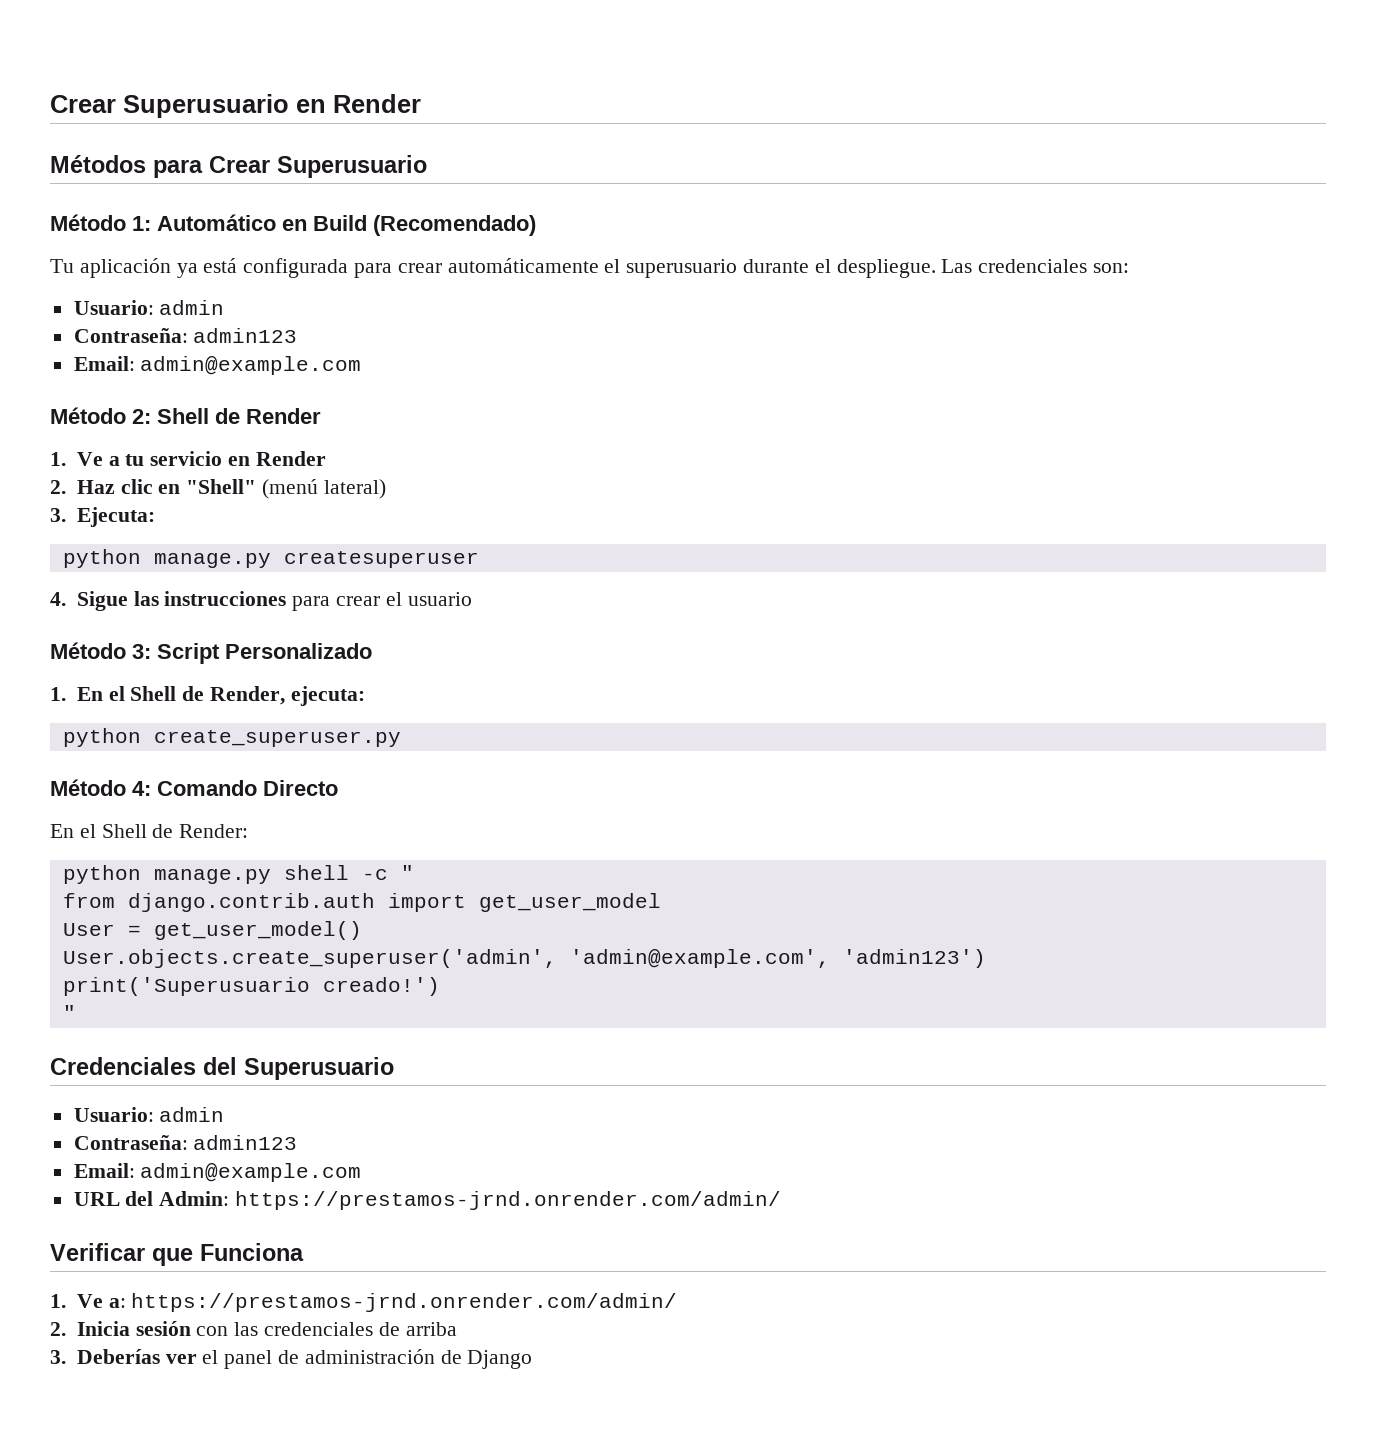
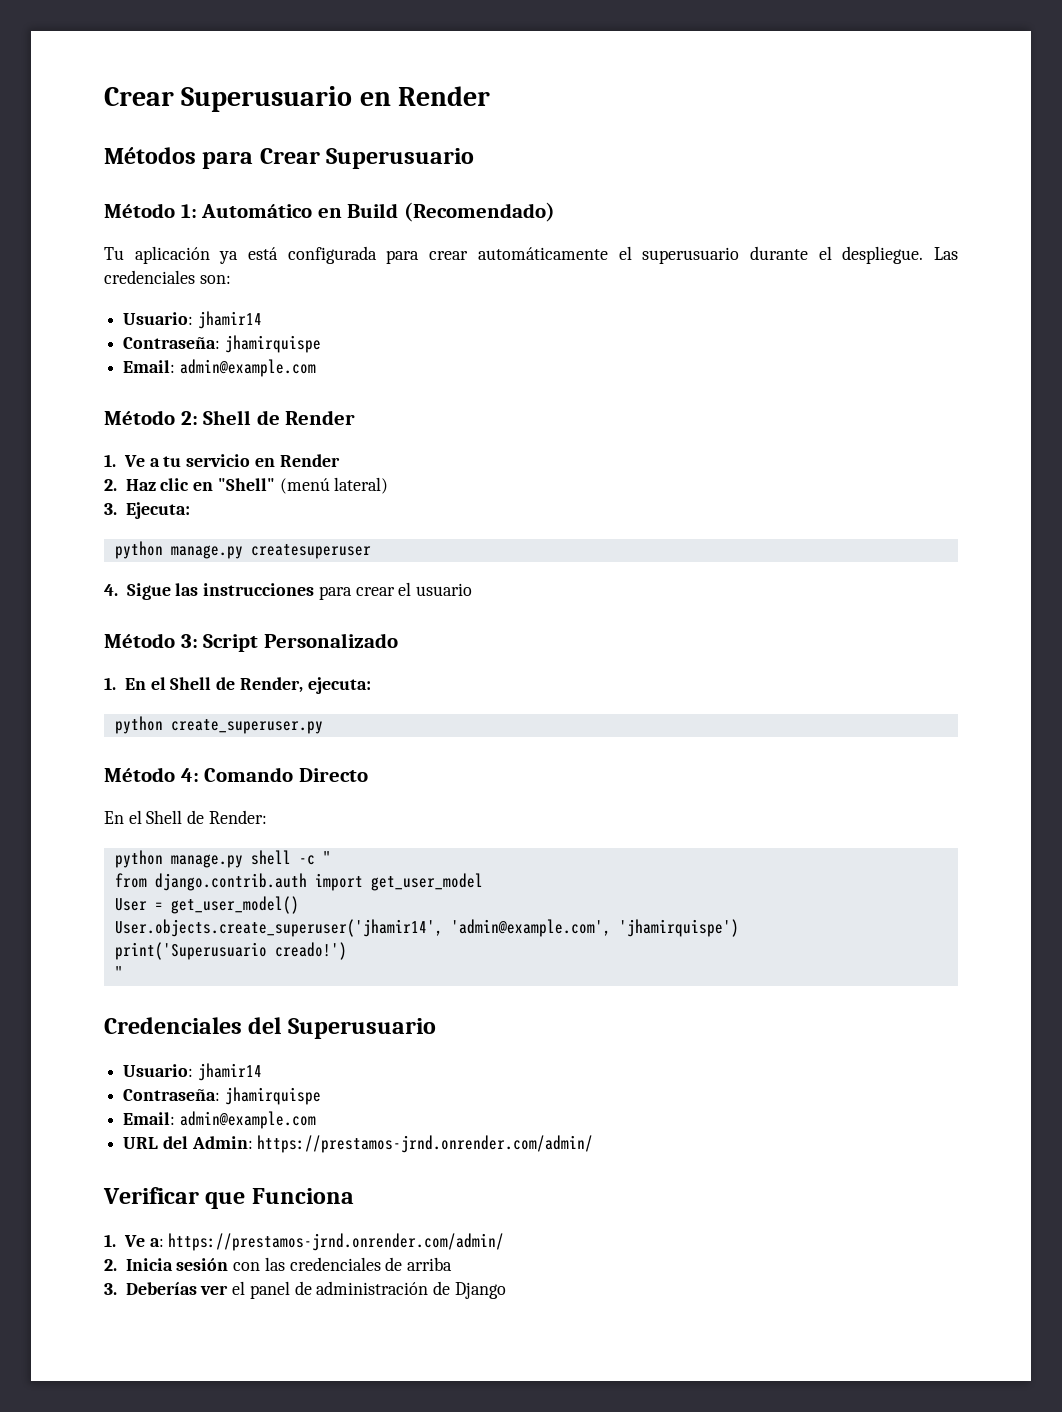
[159,300,225,315] [73,328,298,343] admin // Contraseña: admin123 -> [197,311,262,329] [123,335,321,353] jhamir14 // Contraseña: jhamirquispe
[62,949,986,968] User.objects.create_superuser('admin', 'admin@example.com', 'admin123') -> [114,919,739,937] User.objects.create_superuser('jhamir14', 'admin@example.com', 'jhamirquispe')
[159,1107,225,1122] [73,1135,298,1150] admin // Contraseña: admin123 -> [197,1063,262,1081] [123,1087,321,1105] jhamir14 // Contraseña: jhamirquispe

